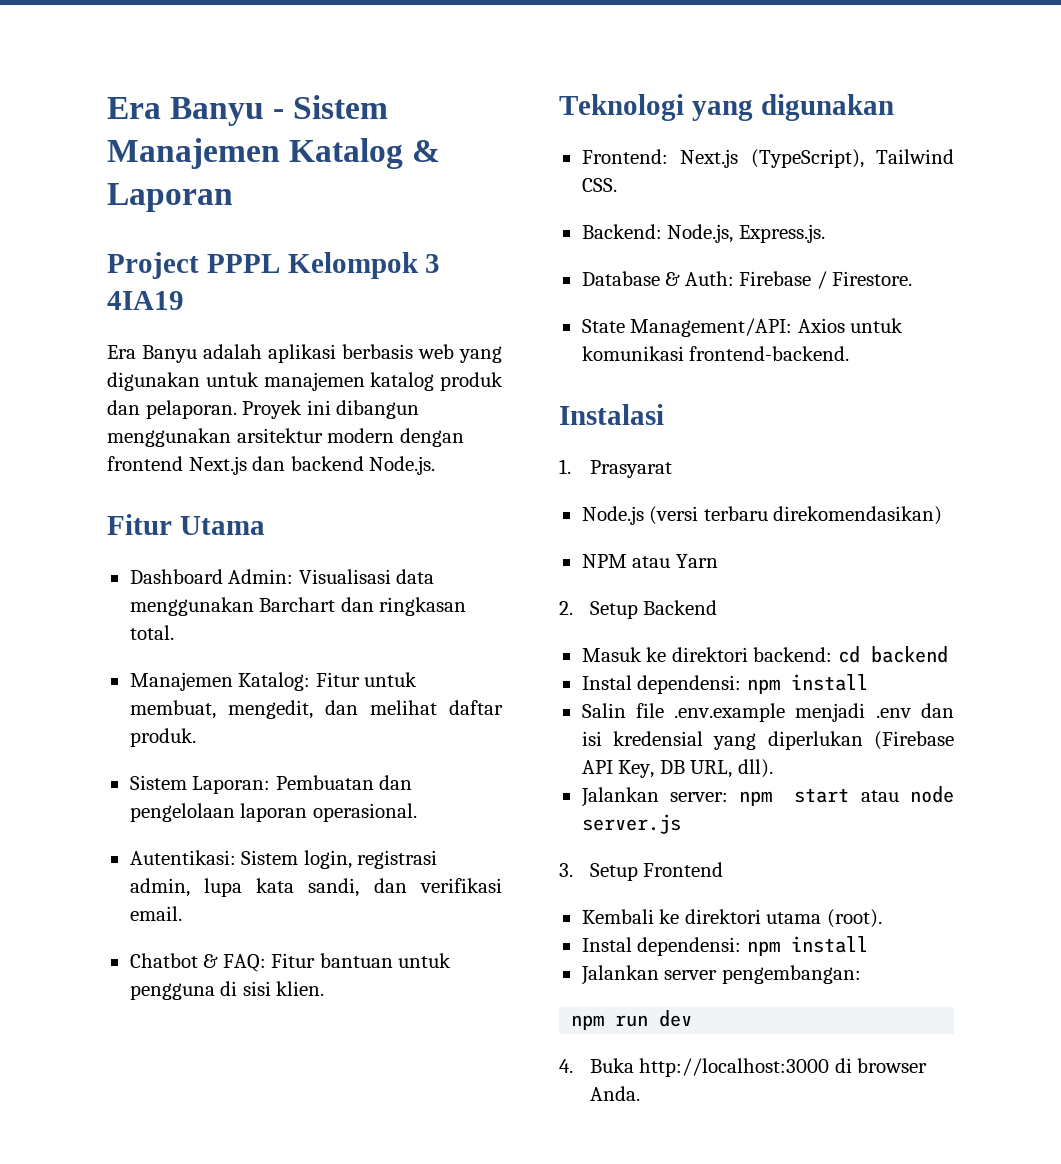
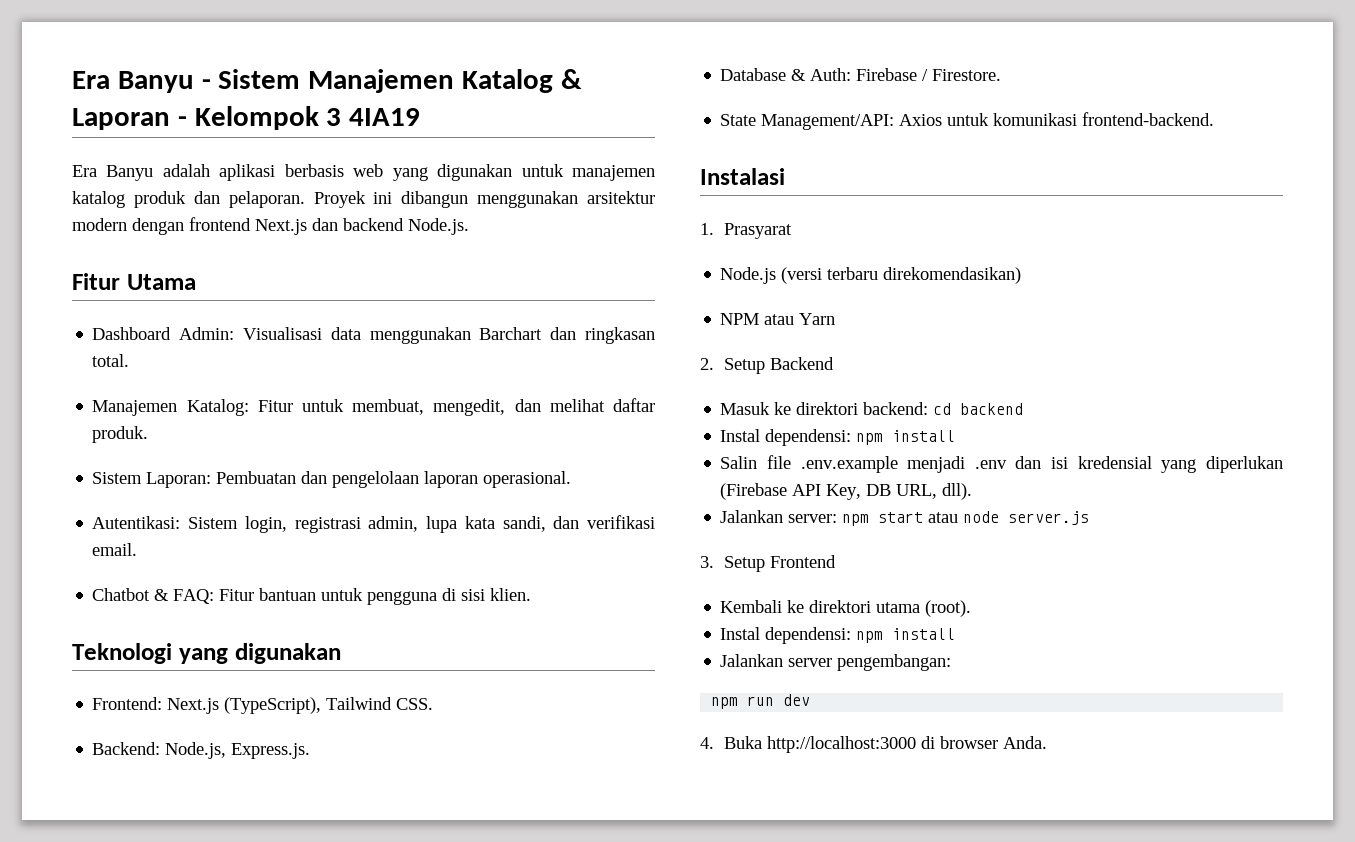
[107,252,280,279] // Project PPPL -> [177,116,187,126] -

